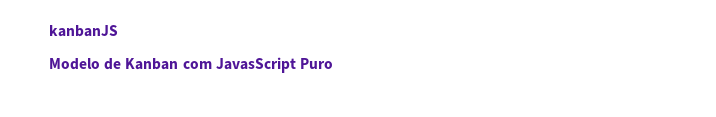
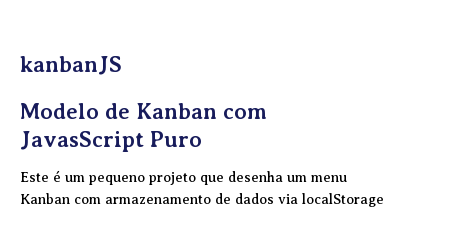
(333, 63) none -> [20,170,347,185] [20,193,384,207] // Este é um pequeno projeto que desenha um menu Kanban com armazenamento de dados via localStorage

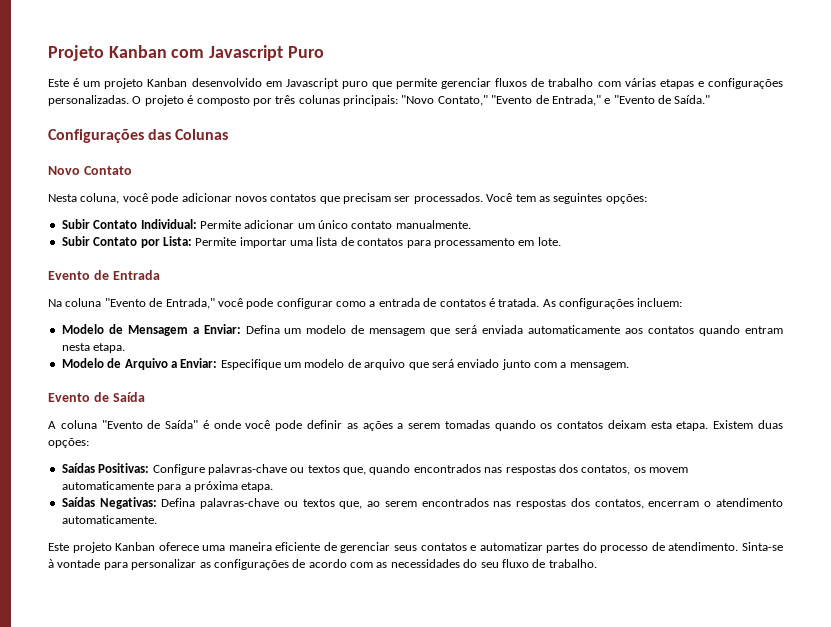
[20,56,122,75] [20,103,267,119] [20,131,144,152] kanbanJS // Modelo de Kanban com JavasScript -> [48,45,284,61] Projeto Kanban com Javascript
[89,171,347,185] [20,193,384,207] pequeno projeto que desenha um menu Kanban com armazenamento de dados via localStorage -> [104,78,783,89] [48,95,711,106] [48,129,229,143] [48,166,132,175] [48,193,647,204] [61,219,471,229] [61,236,561,248] [48,270,160,280] [48,298,683,309] [61,324,784,336] [61,343,126,353] [61,358,629,370] [48,392,145,402] [48,420,783,431] [48,438,89,448] [61,463,688,475] [61,481,274,492] [61,497,783,509] [61,515,157,524] [48,542,783,553] [48,559,597,570] projeto Kanban desenvolvido em Javascript puro que permite gerenciar fluxos de trabalho com várias etapas e configurações personalizadas. O projeto é composto por três colunas principais: "Novo Contato," "Evento de Entrada," e "Evento de Saída." // Configurações das Colunas // Novo Contato // Nesta coluna, você pode adicionar novos contatos que precisam ser processados. Você tem as seguintes opções: // Subir Contato Individual: Permite adicionar um único contato manualmente. // Subir Contato por Lista: Permite importar uma lista de contatos para processamento em lote. // Evento de Entrada // Na coluna "Evento de Entrada," você pode configurar como a entrada de contatos é tratada. As configurações incluem: // Modelo de Mensagem a Enviar: Defina um modelo de mensagem que será enviada automaticamente aos contatos quando entram nesta etapa. // Modelo de Arquivo a Enviar: Especifique um modelo de arquivo que será enviado junto com a mensagem. // Evento de Saída // A coluna "Evento de Saída" é onde você pode definir as ações a serem tomadas quando os contatos deixam esta etapa. Existem duas opções: // Saídas Positivas: Configure palavras-chave ou textos que, quando encontrados nas respostas dos contatos, os movem automaticamente para a próxima etapa. // Saídas Negativas: Defina palavras-chave ou textos que, ao serem encontrados nas respostas dos contatos, encerram o atendimento automaticamente. // Este projeto Kanban oferece uma maneira eficiente de gerenciar seus contatos e automatizar partes do processo de atendimento. Sinta-se à vontade para personalizar as configurações de acordo com as necessidades do seu fluxo de trabalho.

